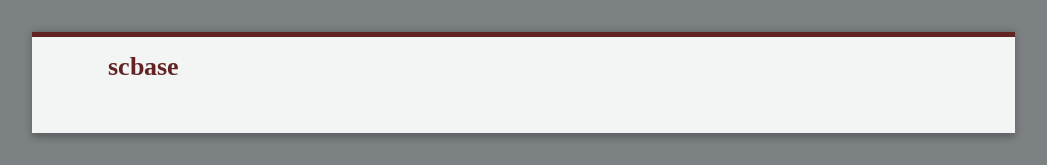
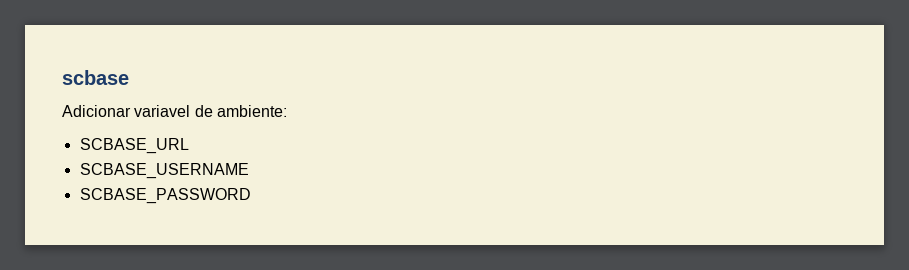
(179, 66) none -> [62,105,287,117] [79,138,189,154] [79,163,249,179] [79,188,251,204] // Adicionar variavel de ambiente: // SCBASE_URL // SCBASE_USERNAME // SCBASE_PASSWORD

